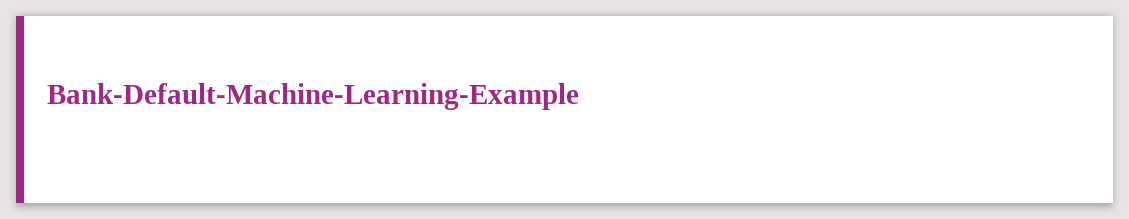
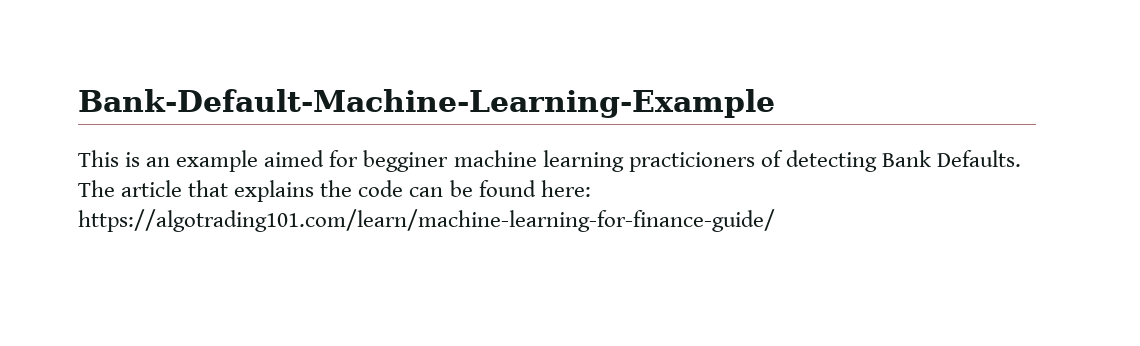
(579, 96) none -> [78,150,1021,172] [78,180,591,202] [78,209,775,232] // This is an example aimed for begginer machine learning practicioners of detecting Bank Defaults. The article that explains the code can be found here: https://algotrading101.com/learn/machine-learning-for-finance-guide/

